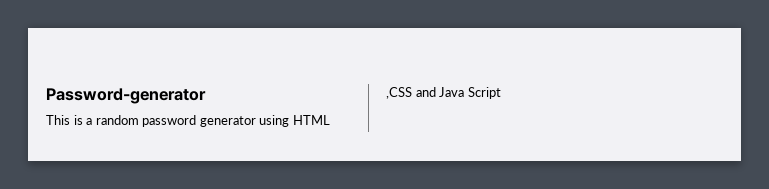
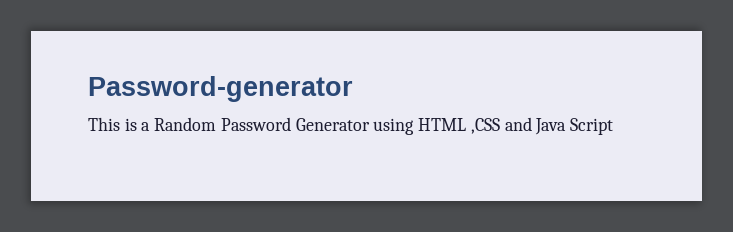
[95,115,256,127] random password generator -> [154,117,370,131] Random Password Generator

